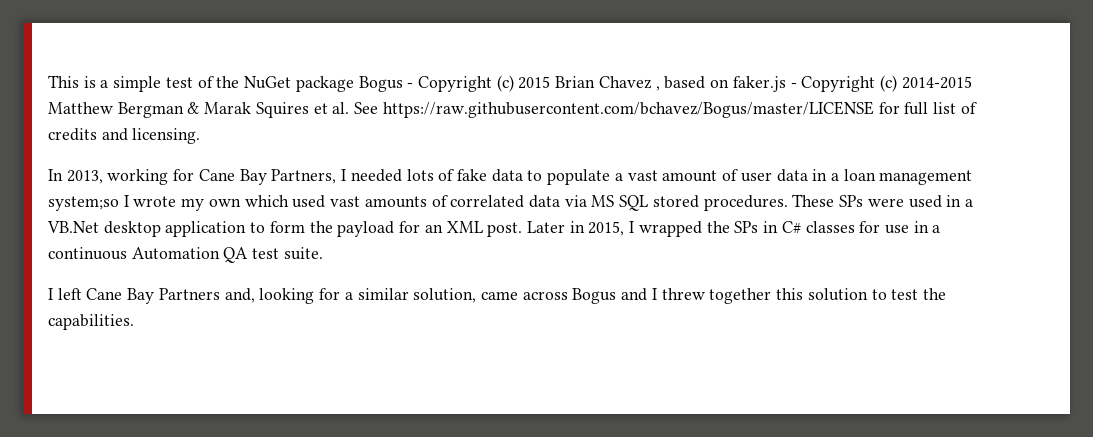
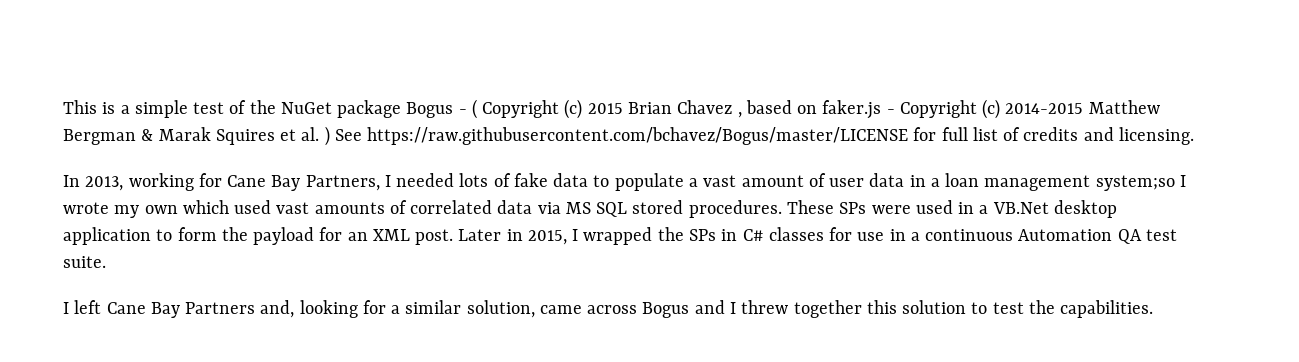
(414, 85) none -> [471,99,477,119] (
(350, 108) none -> [324,126,330,146] )

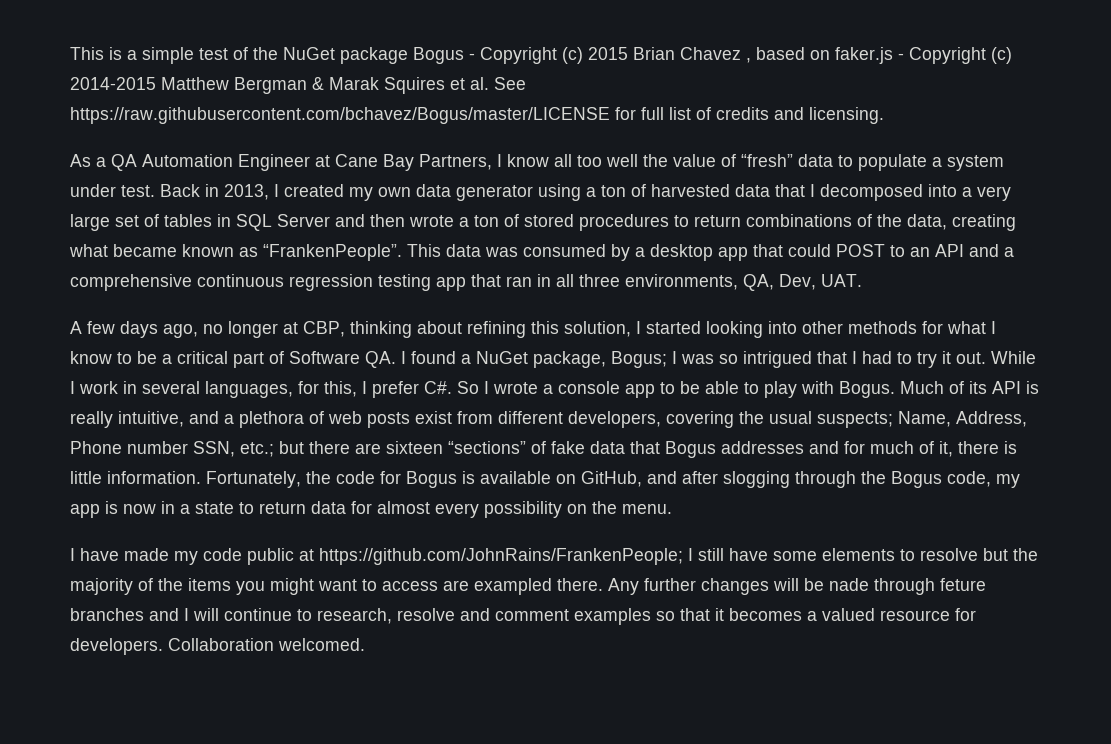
[471,99,477,119] ( -> (475, 56) none
[324,126,330,146] ) -> (489, 83) none
[63,173,1186,191] [63,200,1117,218] [63,227,1177,245] [63,256,106,268] [63,300,1154,318] In 2013, working for Cane Bay Partners, I needed lots of fake data to populate a vast amount of user data in a loan management system;so I wrote my own which used vast amounts of correlated data via MS SQL stored procedures. These SPs were used in a VB.Net desktop application to form the payload for an XML post. Later in 2015, I wrapped the SPs in C# classes for use in a continuous Automation QA test suite. // I left Cane Bay Partners and, looking for a similar solution, came across Bogus and I threw together this solution to test the capabilities. -> [70,154,1004,171] [70,184,1011,201] [70,214,1016,231] [69,244,1014,261] [70,274,862,291] [70,321,996,338] [70,351,1036,368] [70,381,1039,398] [70,411,1027,428] [70,441,1017,458] [70,471,1020,488] [70,501,672,518] [70,548,1038,565] [70,578,986,595] [70,608,976,625] [70,638,365,655] As a QA Automation Engineer at Cane Bay Partners, I know all too well the value of “fresh” data to populate a system under test. Back in 2013, I created my own data generator using a ton of harvested data that I decomposed into a very large set of tables in SQL Server and then wrote a ton of stored procedures to return combinations of the data, creating what became known as “FrankenPeople”. This data was consumed by a desktop app that could POST to an API and a comprehensive continuous regression testing app that ran in all three environments, QA, Dev, UAT. // A few days ago, no longer at CBP, thinking about refining this solution, I started looking into other methods for what I know to be a critical part of Software QA. I found a NuGet package, Bogus; I was so intrigued that I had to try it out. While I work in several languages, for this, I prefer C#. So I wrote a console app to be able to play with Bogus. Much of its API is really intuitive, and a plethora of web posts exist from different developers, covering the usual suspects; Name, Address, Phone number SSN, etc.; but there are sixteen “sections” of fake data that Bogus addresses and for much of it, there is little information. Fortunately, the code for Bogus is available on GitHub, and after slogging through the Bogus code, my app is now in a state to return data for almost every possibility on the menu. // I have made my code public at https://github.com/JohnRains/FrankenPeople; I still have some elements to resolve but the majority of the items you might want to access are exampled there. Any further changes will be nade through feture branches and I will continue to research, resolve and comment examples so that it becomes a valued resource for developers. Collaboration welcomed.

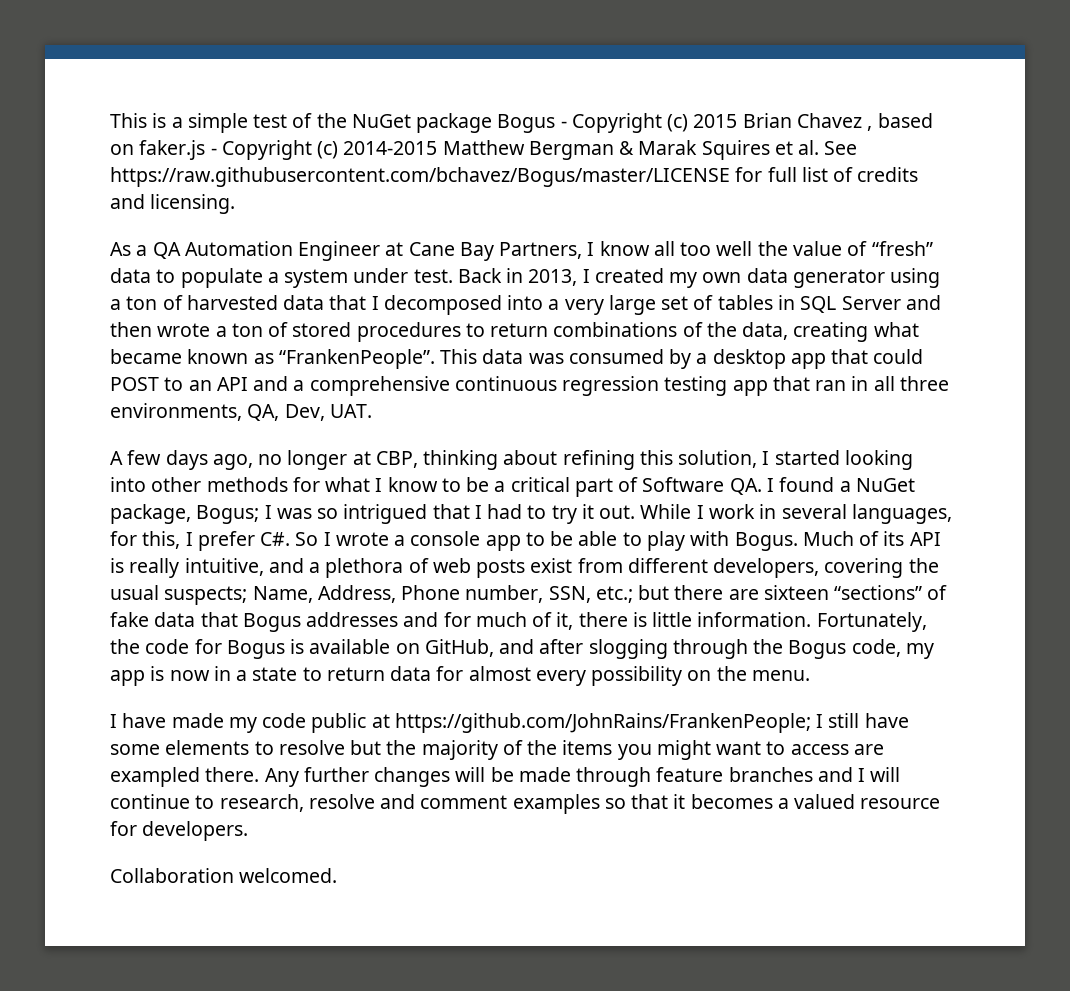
[127,441,188,454] number -> [465,585,544,603] number,
[829,578,986,595] nade through feture -> [518,767,724,787] made through feature
(163, 646) none -> (249, 831) //

